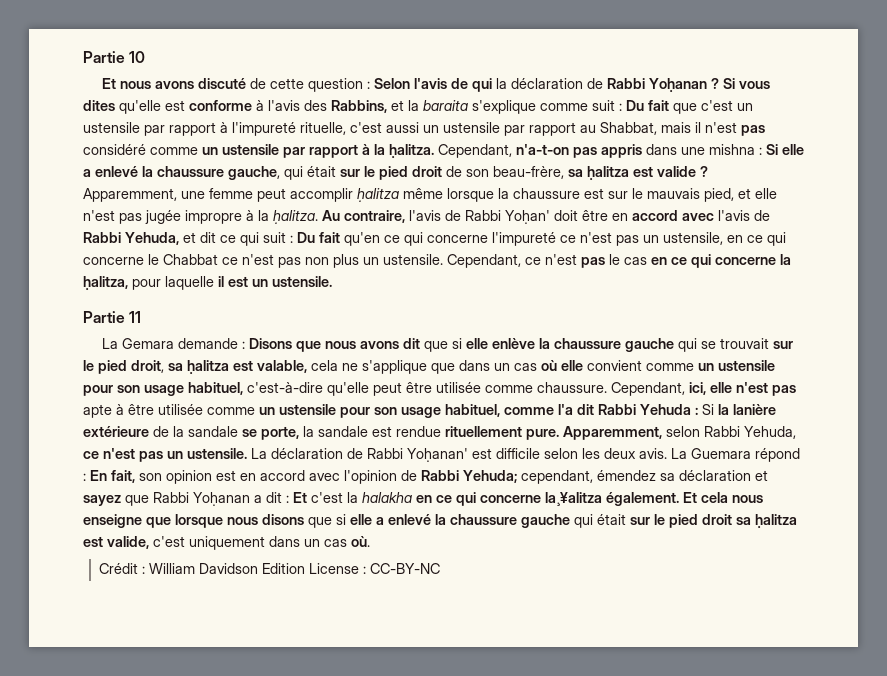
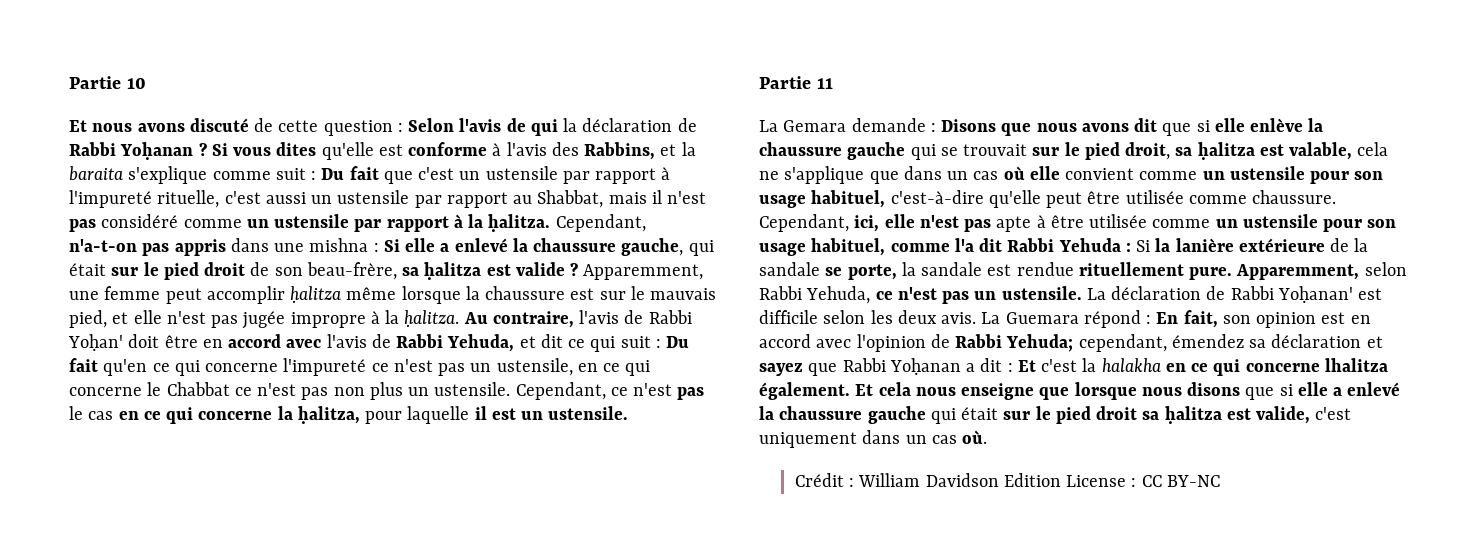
[545,492,602,506] la¸¥alitza -> [1324,358,1388,372] lhalitza
[370,563,441,574] CC-BY-NC -> [1141,475,1220,487] CC BY-NC

